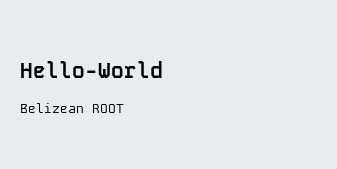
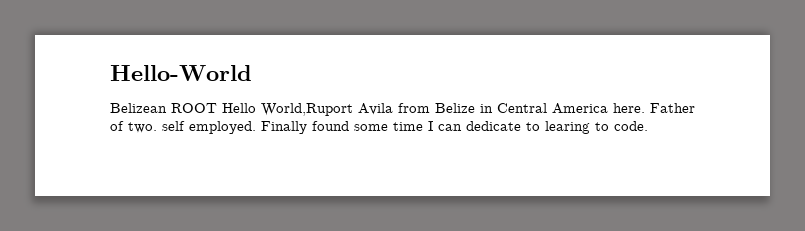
(124, 108) none -> [222,103,695,116] [110,121,648,134] Hello World,Ruport Avila from Belize in Central America here. Father of two. self employed. Finally found some time I can dedicate to learing to code.

